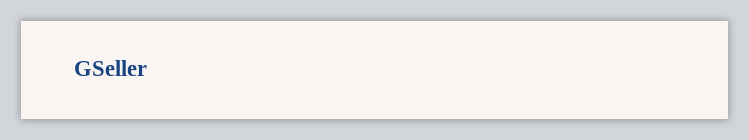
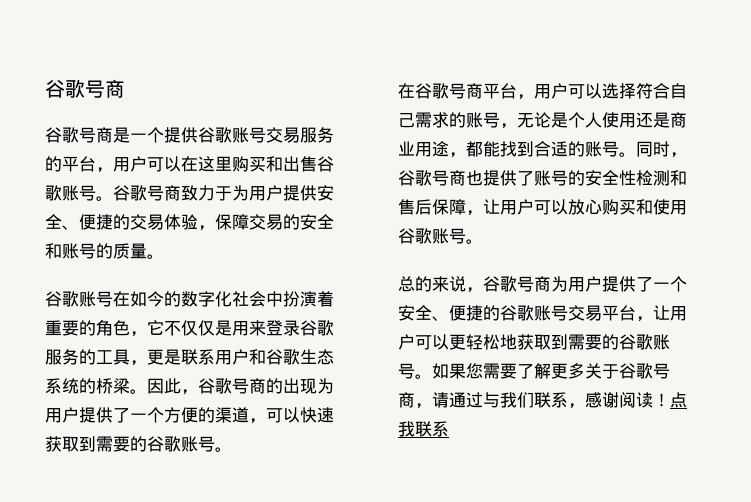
[74,60,147,76] GSeller -> [45,79,125,98] [45,127,334,143] [45,156,334,173] [45,185,334,201] [45,214,334,231] [45,243,164,259] [45,291,334,307] [45,319,334,337] [45,349,334,366] [45,378,334,395] [45,407,334,424] [45,436,232,452] [398,83,687,100] [398,112,687,129] [398,141,687,158] [398,170,687,186] [398,199,687,216] [398,228,483,244] [398,276,687,293] [398,305,687,322] [398,334,670,350] [398,363,670,379] [398,392,687,409] [398,421,449,437] 谷歌号商 // 谷歌号商是一个提供谷歌账号交易服务的平台，用户可以在这里购买和出售谷歌账号。谷歌号商致力于为用户提供安全、便捷的交易体验，保障交易的安全和账号的质量。 // 谷歌账号在如今的数字化社会中扮演着重要的角色，它不仅仅是用来登录谷歌服务的工具，更是联系用户和谷歌生态系统的桥梁。因此，谷歌号商的出现为用户提供了一个方便的渠道，可以快速获取到需要的谷歌账号。 // 在谷歌号商平台，用户可以选择符合自己需求的账号，无论是个人使用还是商业用途，都能找到合适的账号。同时，谷歌号商也提供了账号的安全性检测和售后保障，让用户可以放心购买和使用谷歌账号。 // 总的来说，谷歌号商为用户提供了一个安全、便捷的谷歌账号交易平台，让用户可以更轻松地获取到需要的谷歌账号。如果您需要了解更多关于谷歌号商，请通过与我们联系，感谢阅读！点我联系

